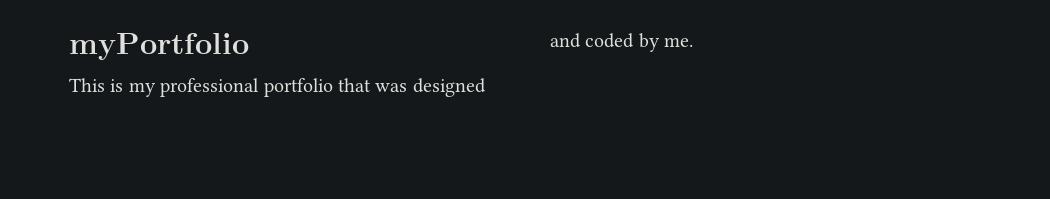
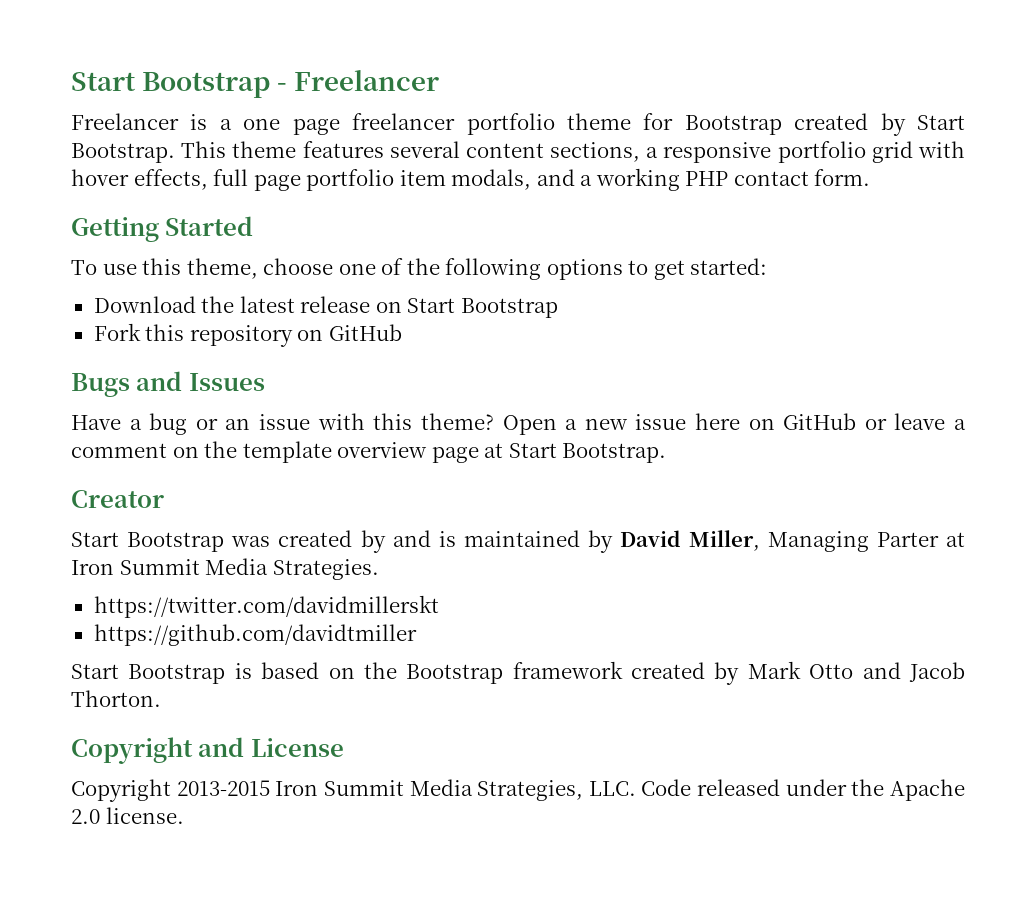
[69,33,249,60] [69,78,486,97] [550,33,694,52] myPortfolio // This is my professional portfolio that was designed and coded by me. -> [71,70,440,98] [71,113,965,136] [71,141,965,163] [71,168,871,191] [71,216,254,242] [71,258,768,280] [93,296,558,318] [93,323,402,347] [71,371,265,397] [71,413,966,435] [71,441,667,463] [71,490,164,508] [71,530,966,553] [71,558,379,580] [93,595,439,618] [93,624,417,646] [71,661,965,685] [71,690,161,707] [71,737,344,764] [71,779,965,802] [71,807,184,824] Start Bootstrap - Freelancer // Freelancer is a one page freelancer portfolio theme for Bootstrap created by Start Bootstrap. This theme features several content sections, a responsive portfolio grid with hover effects, full page portfolio item modals, and a working PHP contact form. // Getting Started // To use this theme, choose one of the following options to get started: // Download the latest release on Start Bootstrap // Fork this repository on GitHub // Bugs and Issues // Have a bug or an issue with this theme? Open a new issue here on GitHub or leave a comment on the template overview page at Start Bootstrap. // Creator // Start Bootstrap was created by and is maintained by David Miller, Managing Parter at Iron Summit Media Strategies. // https://twitter.com/davidmillerskt // https://github.com/davidtmiller // Start Bootstrap is based on the Bootstrap framework created by Mark Otto and Jacob Thorton. // Copyright and License // Copyright 2013-2015 Iron Summit Media Strategies, LLC. Code released under the Apache 2.0 license.

